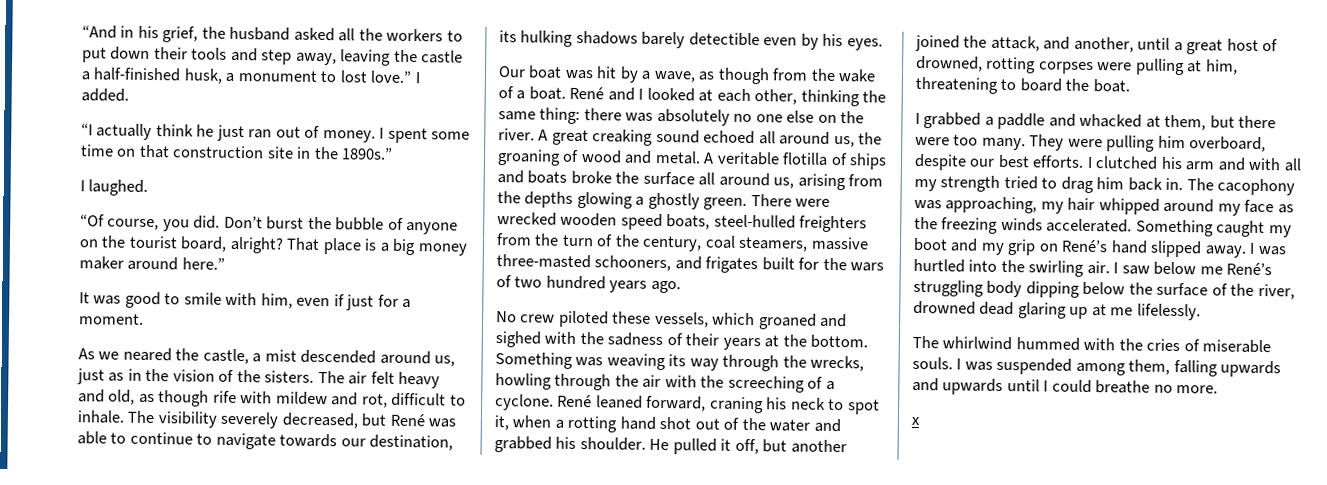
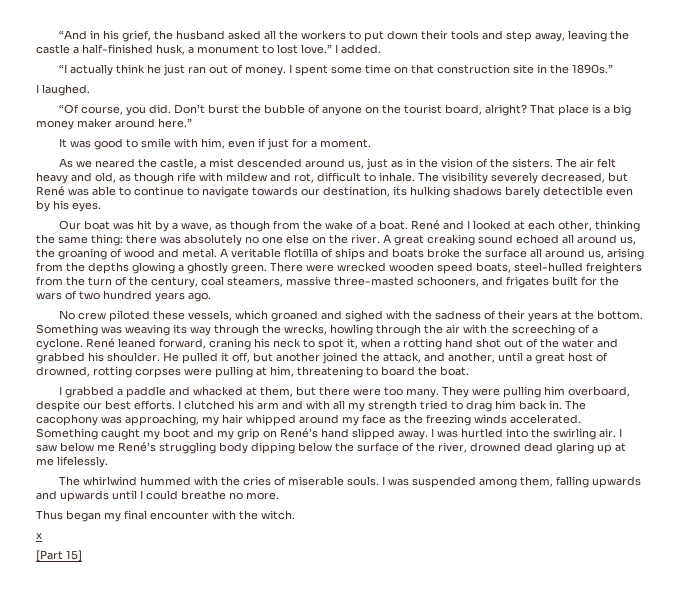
(1219, 389) none -> [36,510,295,522] // Thus began my final encounter with the witch.
(920, 421) none -> [36,550,82,562] // [Part 15]

